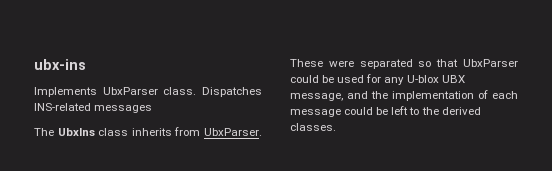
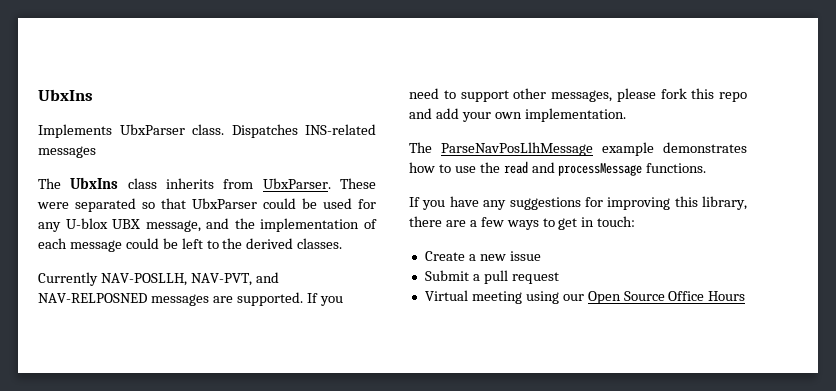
[34,59,86,70] ubx-ins -> [38,89,93,101] UbxIns
(336, 127) none -> [38,272,279,286] [38,292,343,306] [409,88,747,102] [409,108,626,122] [409,142,747,156] [409,161,707,176] [409,196,747,210] [409,216,636,230] [424,251,541,261] [424,270,559,284] [424,290,746,304] // Currently NAV-POSLLH, NAV-PVT, and NAV-RELPOSNED messages are supported. If you need to support other messages, please fork this repo and add your own implementation. // The ParseNavPosLlhMessage example demonstrates how to use the read and processMessage functions. // If you have any suggestions for improving this library, there are a few ways to get in touch: // Create a new issue // Submit a pull request // Virtual meeting using our Open Source Office Hours

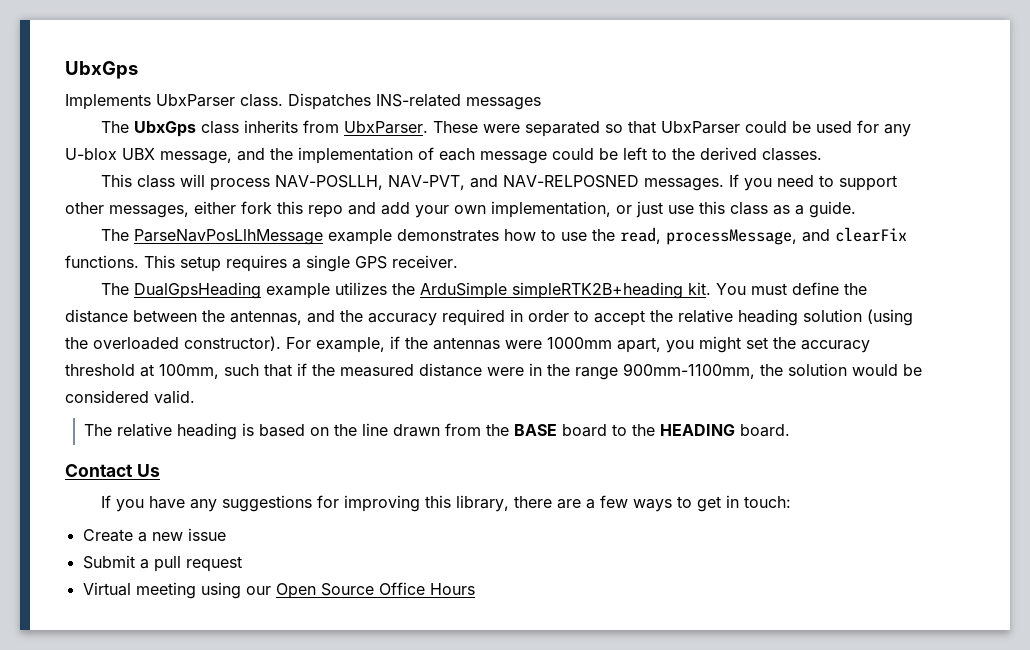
[38,89,93,101] UbxIns -> [65,61,138,79] UbxGps
[70,177,119,189] UbxIns -> [134,121,197,137] UbxGps
[38,272,98,286] Currently -> [101,174,271,191] This class will process
[150,292,303,306] messages are supported. -> [644,178,725,191] messages.
[616,88,656,102] please -> [194,201,236,214] either
[524,108,626,122] implementation. -> [491,201,856,218] implementation, or just use this class as a guide.
[503,161,707,176] read and processMessage functions. -> [620,227,908,245] [65,255,458,272] [101,282,868,299] [65,309,913,326] [65,336,870,353] [65,363,922,380] [65,390,195,404] [83,423,790,440] [65,464,160,477] read, processMessage, and clearFix functions. This setup requires a single GPS receiver. // The DualGpsHeading example utilizes the ArduSimple simpleRTK2B+heading kit. You must define the distance between the antennas, and the accuracy required in order to accept the relative heading solution (using the overloaded constructor). For example, if the antennas were 1000mm apart, you might set the accuracy threshold at 100mm, such that if the measured distance were in the range 900mm-1100mm, the solution would be considered valid. // The relative heading is based on the line drawn from the BASE board to the HEADING board. // Contact Us

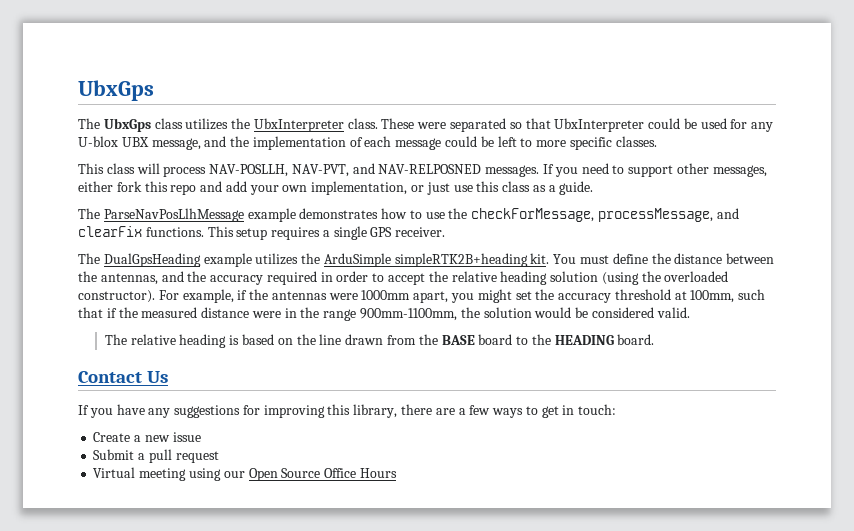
[65,61,138,79] [65,93,541,110] UbxGps // Implements UbxParser class. Dispatches INS-related messages -> [78,80,154,101] UbxGps
[244,120,429,134] inherits from UbxParser. -> [185,118,378,132] utilizes the UbxInterpreter class.
[661,121,741,134] UbxParser -> [554,118,645,132] UbxInterpreter
[672,147,757,160] the derived -> [536,137,612,150] more specific
[620,227,662,244] read, -> [471,208,595,222] checkForMessage,

